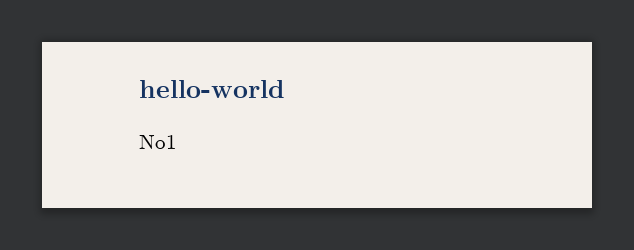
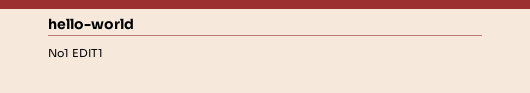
(177, 141) none -> [72,48,103,58] EDIT1

